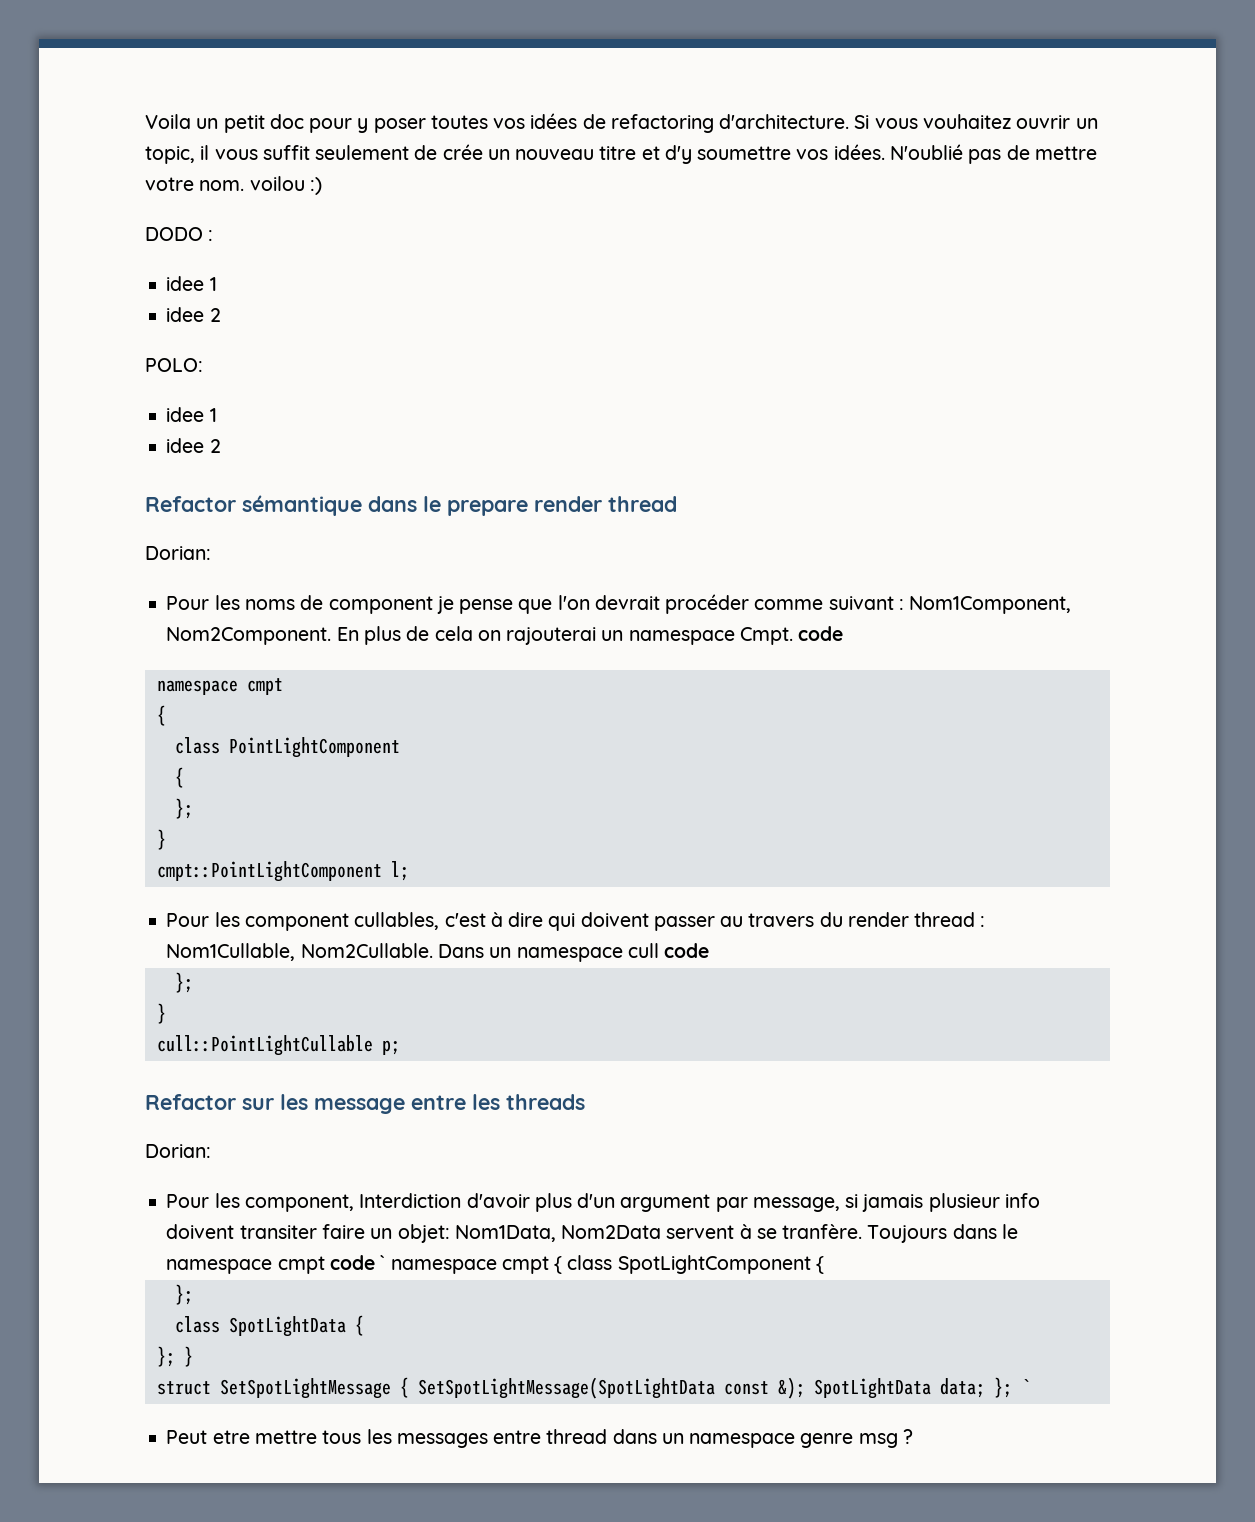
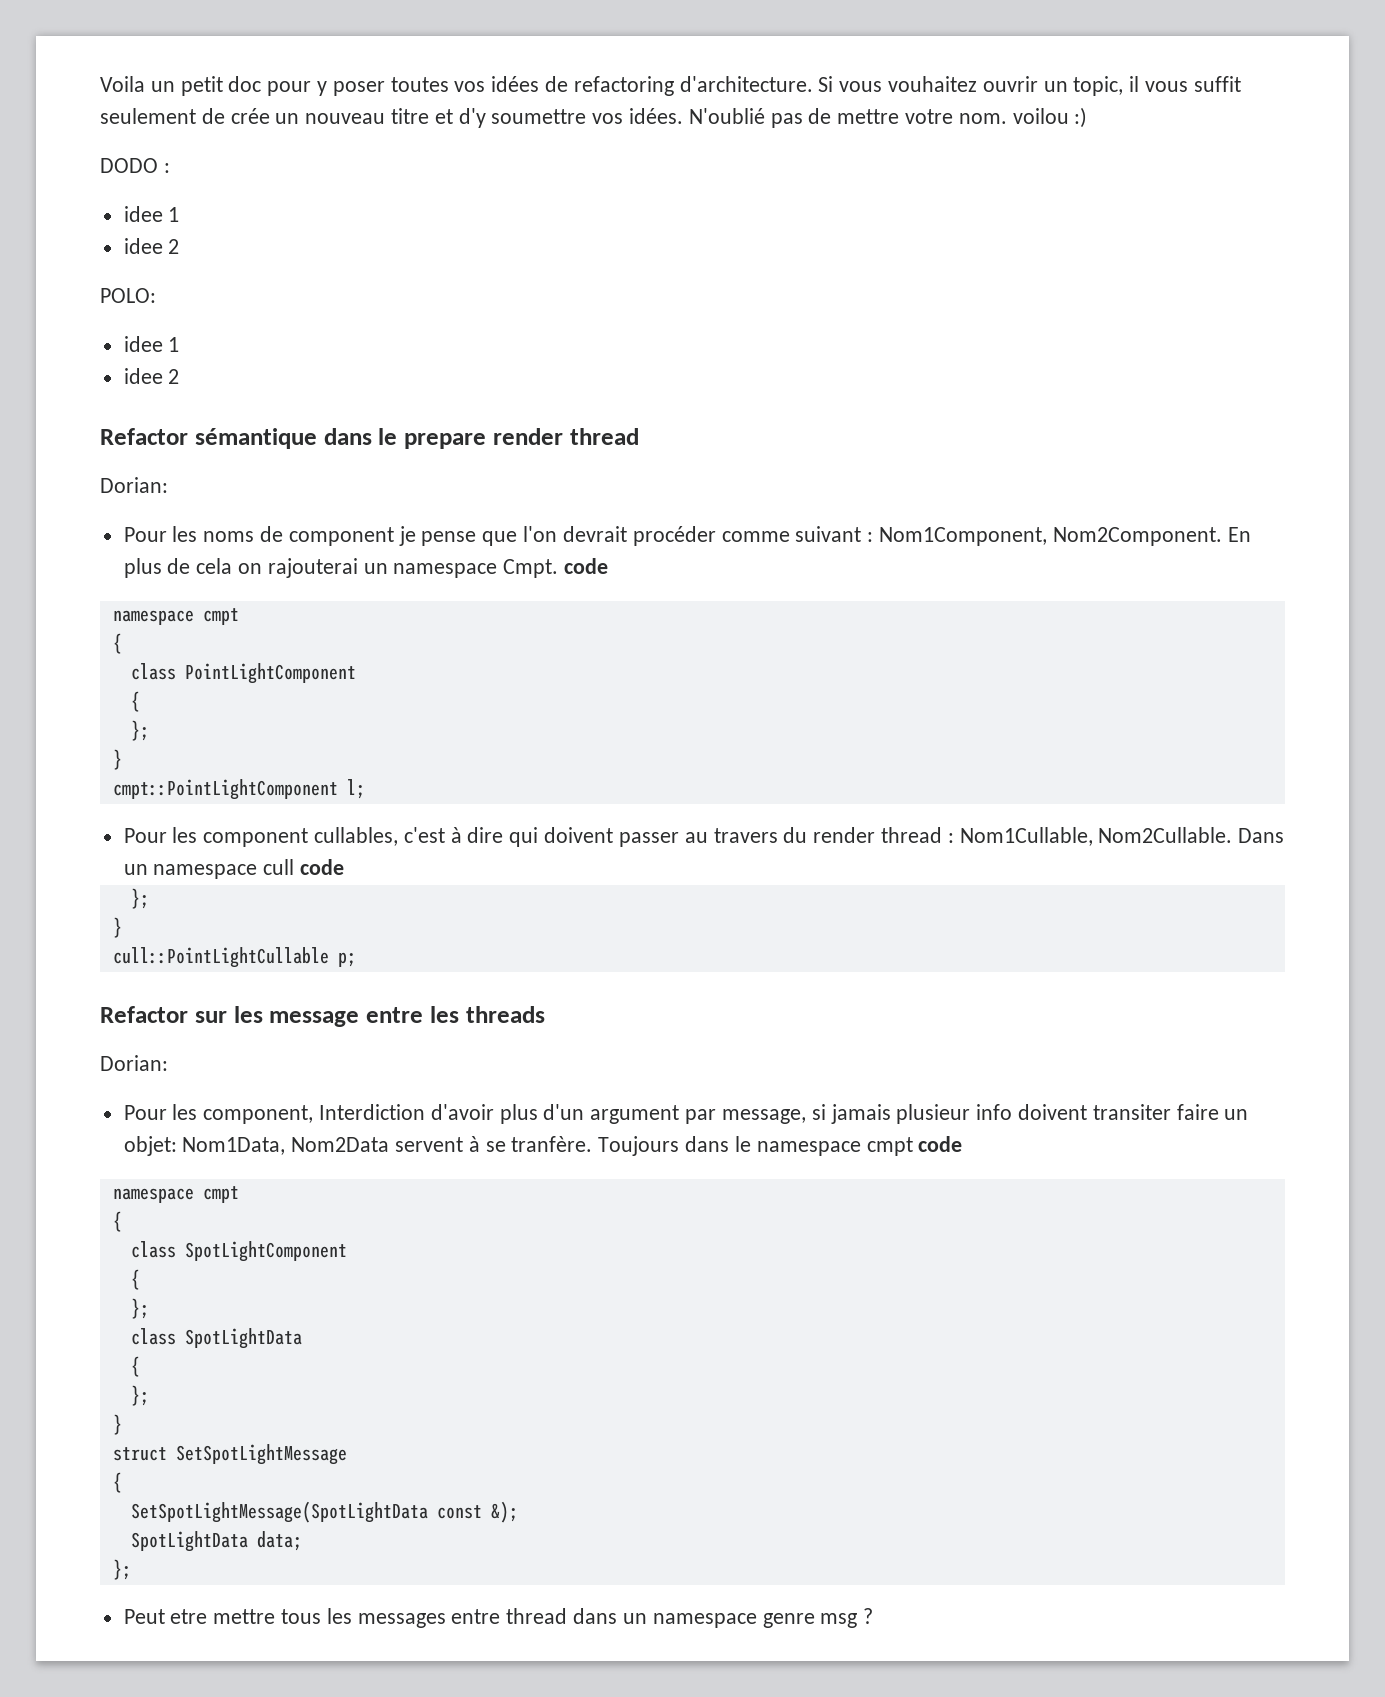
[380,1255,563,1274] ` namespace cmpt { -> [112,1186,239,1203] [112,1211,122,1232] // namespace cmpt // { //
(811, 1264) none -> (347, 1251) //
[354,1315,364,1336] [156,1346,175,1367] { // }; -> [130,1356,140,1377] [130,1385,149,1406] // { // }; //
[399,1377,409,1398] { -> [112,1472,122,1493] // { //
(805, 1388) none -> (518, 1512) //
[993,1377,1030,1398] }; ` -> [112,1559,131,1580] // };

